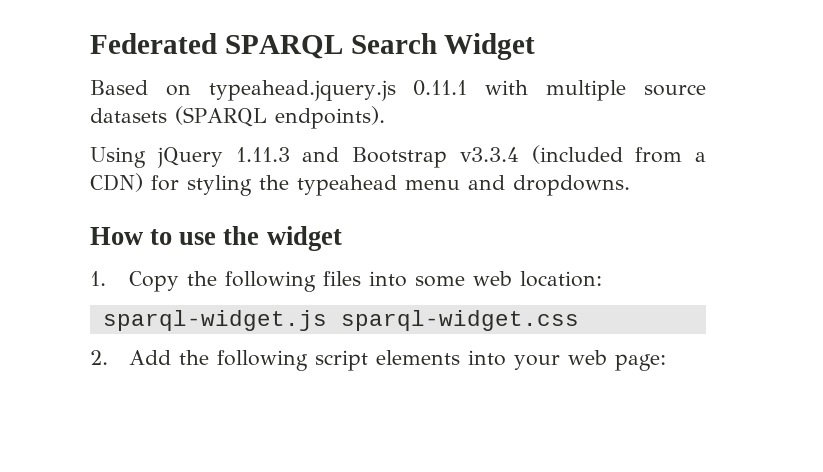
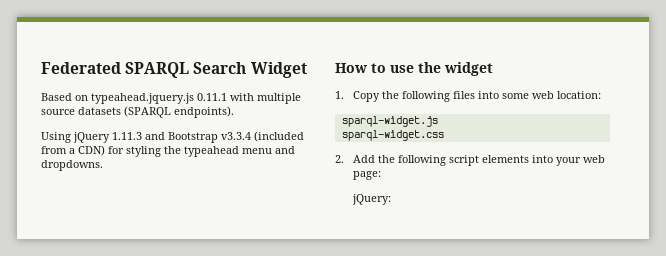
(327, 320) none -> (438, 121) //
(666, 362) none -> [352,194,392,205] // jQuery:

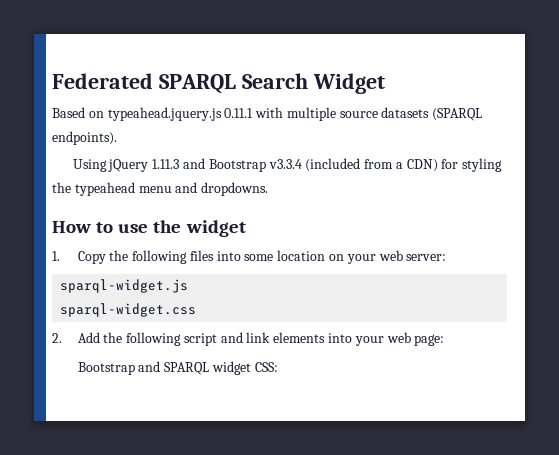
[532,91,602,99] web location: -> [277,250,447,264] location on your web server:
(480, 160) none -> [220,332,271,343] and link
[352,194,392,205] jQuery: -> [77,361,278,375] Bootstrap and SPARQL widget CSS:

